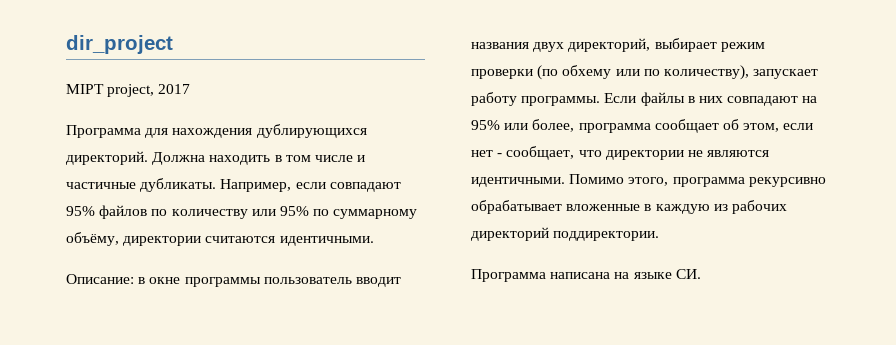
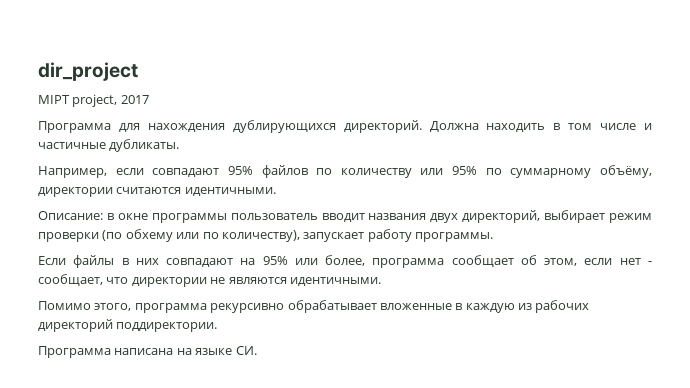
(217, 185) none -> (180, 145) //
(601, 101) none -> (493, 237) //
(565, 182) none -> (381, 281) //

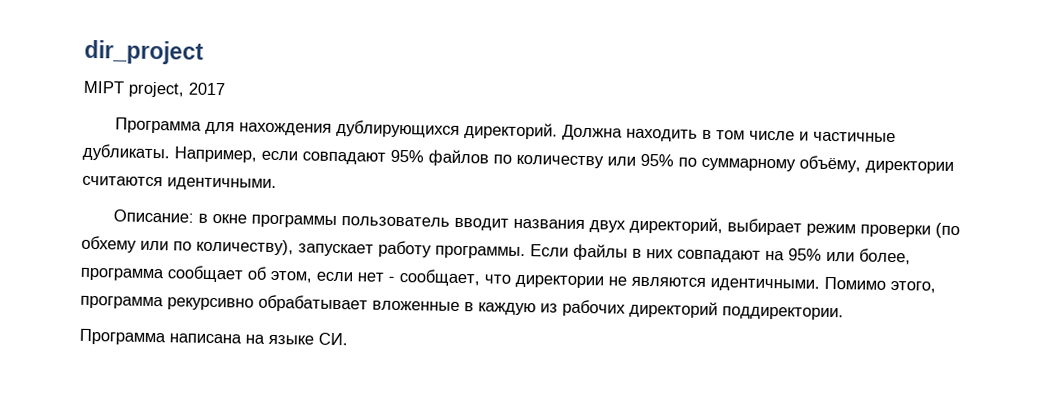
(180, 145) // -> (170, 152) none
(493, 237) // -> (526, 252) none
(381, 281) // -> (820, 285) none

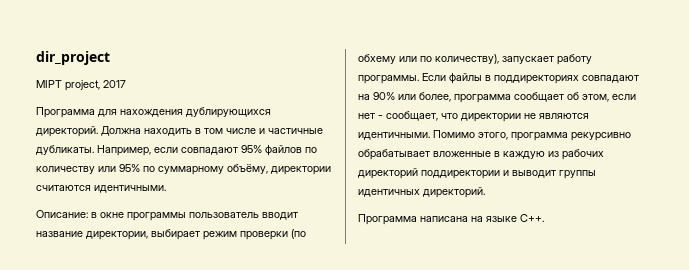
[513,216,724,235] названия двух директорий, -> [36,231,148,240] название директории,
[646,249,674,259] них -> [494,75,579,84] поддиректориях
[788,248,822,261] 95% -> [373,92,395,100] 90%
[722,306,844,321] поддиректории. -> [421,170,596,179] [358,187,485,198] поддиректории и выводит группы идентичных директорий.
[318,332,348,346] СИ. -> [520,214,544,222] С++.

